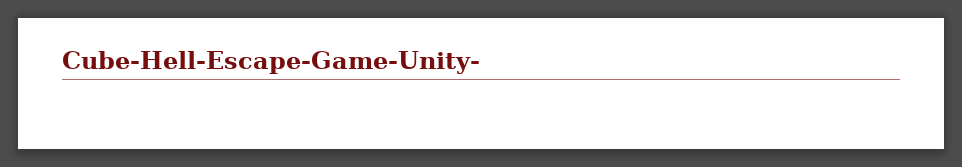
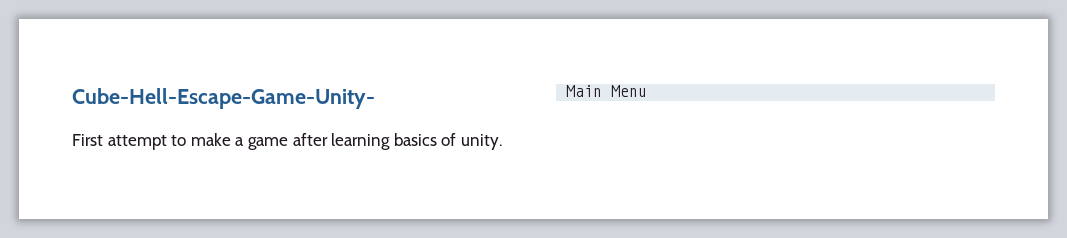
(480, 62) none -> [72,133,502,150] [566,85,648,97] // First attempt to make a game after learning basics of unity. // Main Menu

